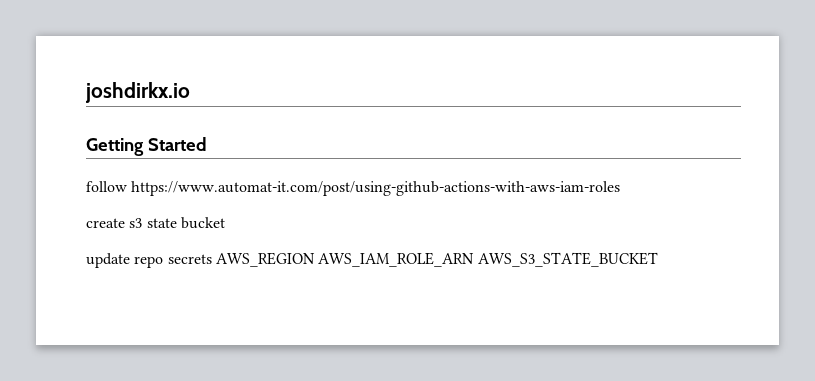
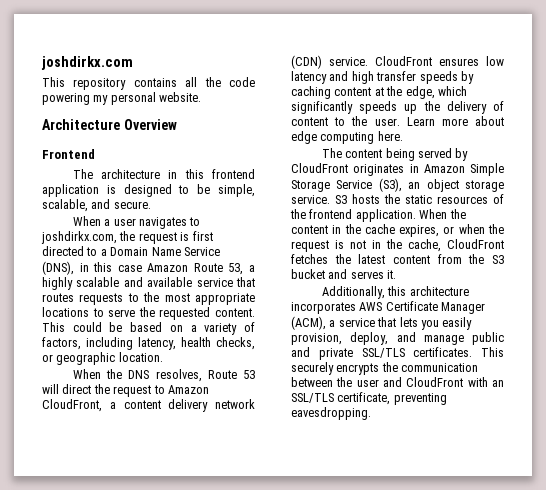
[85,82,190,103] [86,137,207,156] [86,181,621,196] [86,217,225,229] [86,252,658,268] joshdirkx.io // Getting Started // follow https://www.automat-it.com/post/using-github-actions-with-aws-iam-roles // create s3 state bucket // update repo secrets AWS_REGION AWS_IAM_ROLE_ARN AWS_S3_STATE_BUCKET -> [41,56,133,70] [42,77,256,90] [42,92,202,105] [42,119,177,130] [42,149,95,159] [72,169,255,179] [42,184,256,197] [42,199,151,212] [72,216,201,229] [41,231,213,244] [42,246,220,256] [42,261,256,275] [42,277,256,290] [42,292,256,305] [42,307,255,320] [42,322,255,335] [42,337,255,350] [42,352,163,365] [72,369,255,382] [42,384,209,397] [42,399,255,412] [291,55,504,69] [291,71,474,84] [291,86,467,99] [291,101,504,114] [291,116,504,126] [291,131,403,144] [321,148,469,161] [291,163,504,176] [291,178,504,192] [291,194,504,204] [290,209,466,222] [291,224,504,237] [291,239,504,252] [291,254,504,264] [291,269,397,279] [321,286,469,299] [291,301,486,314] [291,316,473,330] [291,332,504,345] [291,347,504,360] [291,362,479,375] [291,377,504,387] [291,392,447,405] [291,407,371,420] joshdirkx.com // This repository contains all the code powering my personal website. // Architecture Overview // Frontend // The architecture in this frontend application is designed to be simple, scalable, and secure. // When a user navigates to joshdirkx.com, the request is first directed to a Domain Name Service (DNS), in this case Amazon Route 53, a highly scalable and available service that routes requests to the most appropriate locations to serve the requested content. This could be based on a variety of factors, including latency, health checks, or geographic location. // When the DNS resolves, Route 53 will direct the request to Amazon CloudFront, a content delivery network (CDN) service. CloudFront ensures low latency and high transfer speeds by caching content at the edge, which significantly speeds up the delivery of content to the user. Learn more about edge computing here. // The content being served by CloudFront originates in Amazon Simple Storage Service (S3), an object storage service. S3 hosts the static resources of the frontend application. When the content in the cache expires, or when the request is not in the cache, CloudFront fetches the latest content from the S3 bucket and serves it. // Additionally, this architecture incorporates AWS Certificate Manager (ACM), a service that lets you easily provision, deploy, and manage public and private SSL/TLS certificates. This securely encrypts the communication between the user and CloudFront with an SSL/TLS certificate, preventing eavesdropping.

